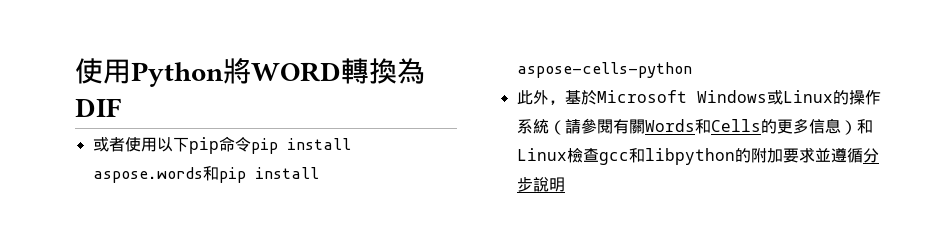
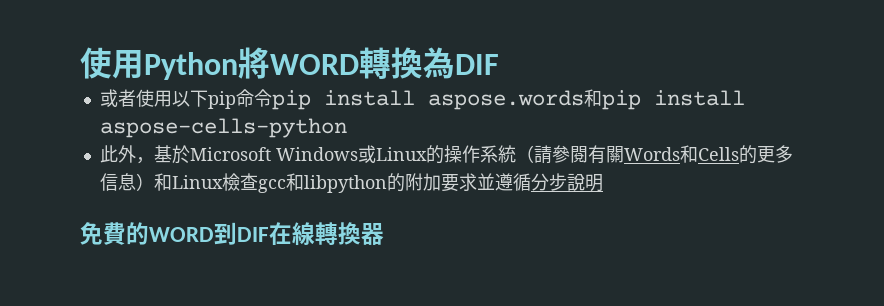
(565, 184) none -> [80,222,384,246] // 免費的WORD到DIF在線轉換器

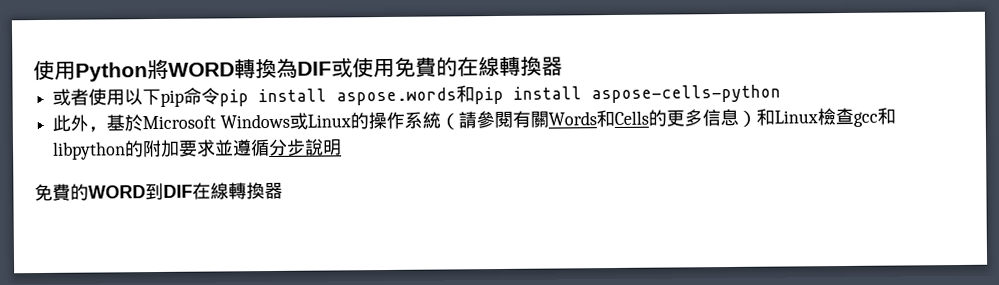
(499, 64) none -> [331,55,563,78] 或使用免費的在線轉換器

